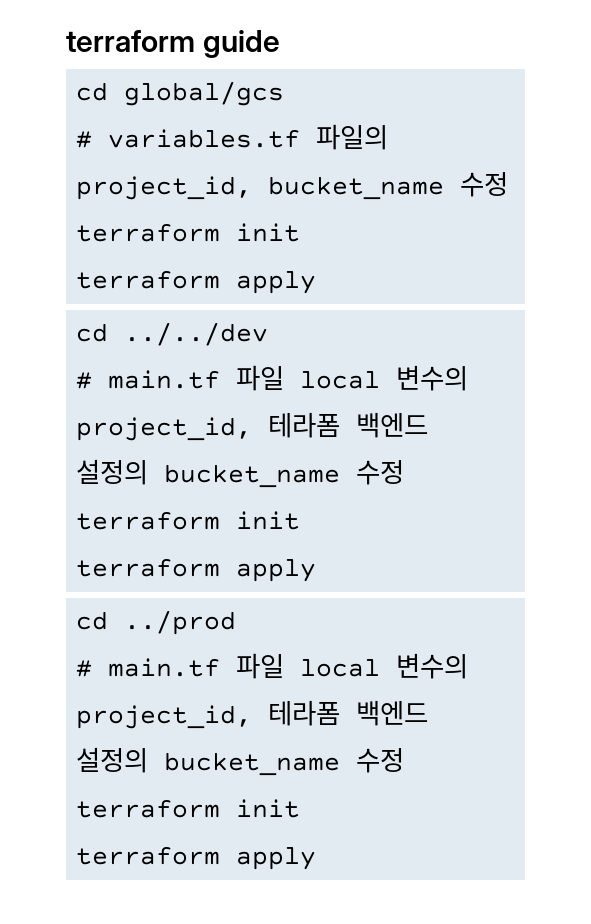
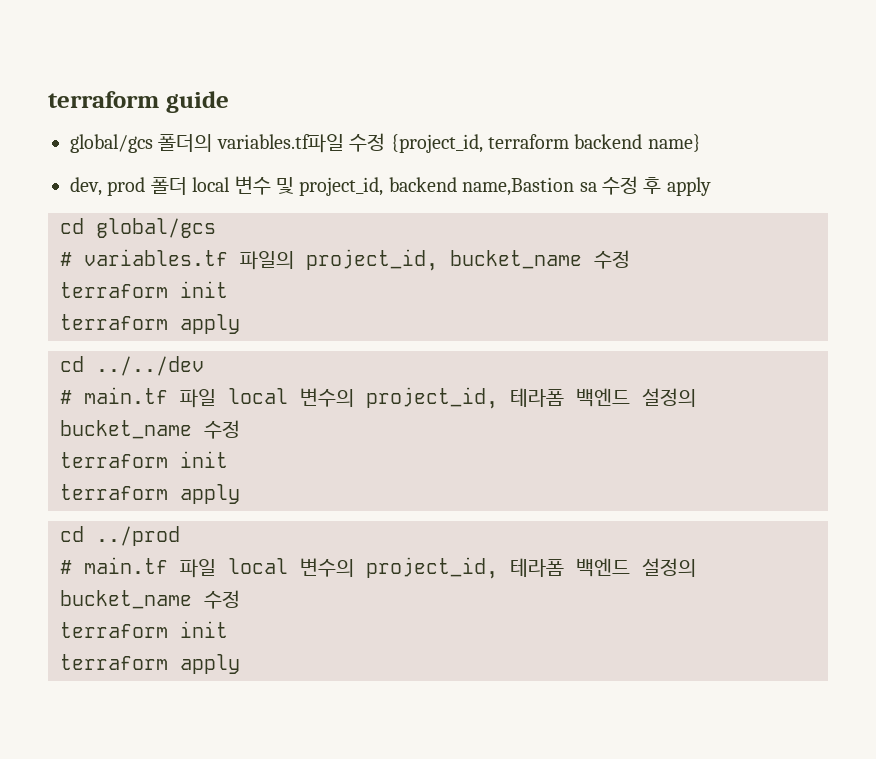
(281, 44) none -> [70,133,701,153] [70,176,711,196] // global/gcs 폴더의 variables.tf파일 수정 {project_id, terraform backend name} // dev, prod 폴더 local 변수 및 project_id, backend name,Bastion sa 수정 후 apply

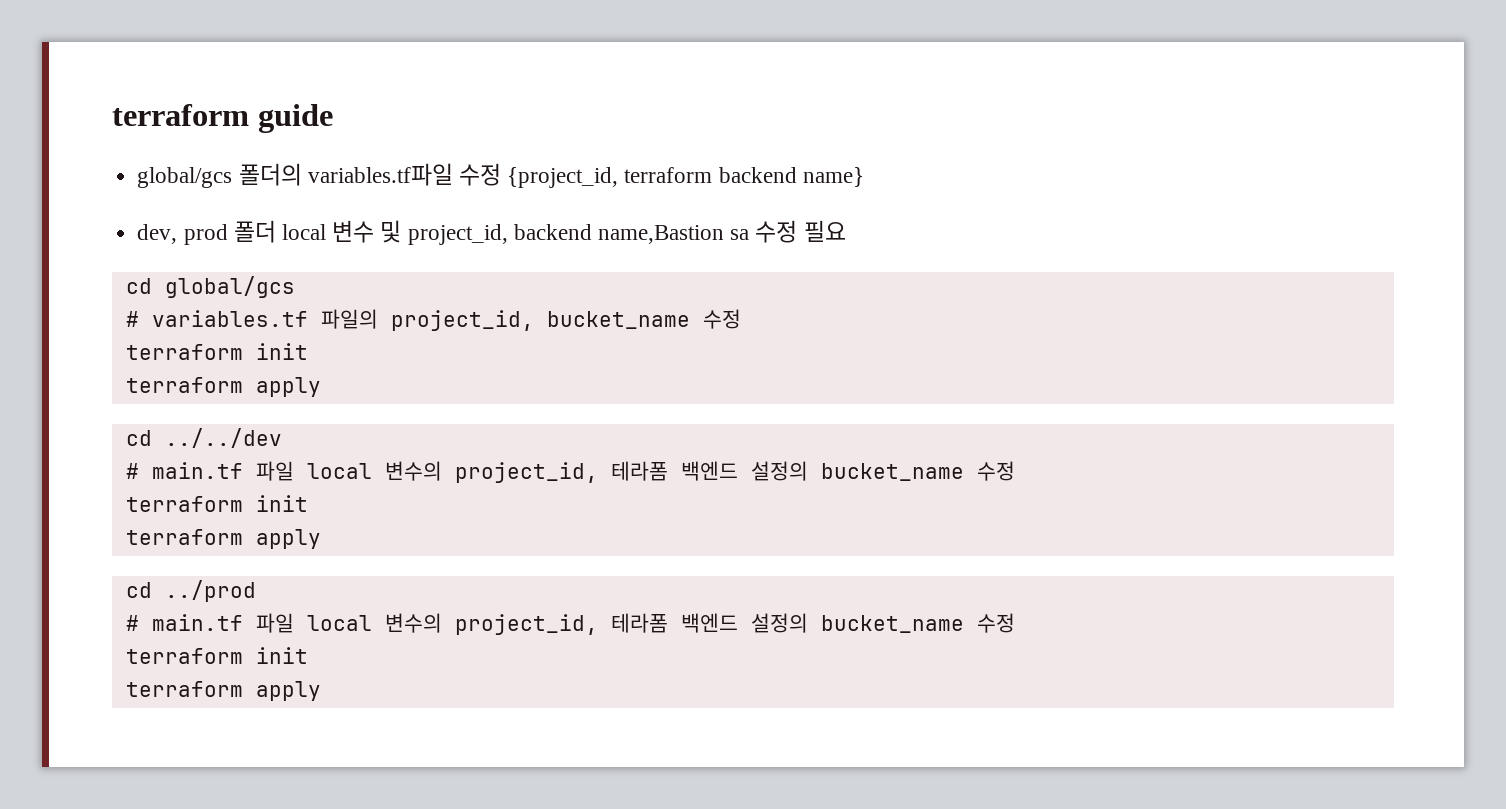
[643,177,711,196] 후 apply -> [803,220,846,242] 필요

